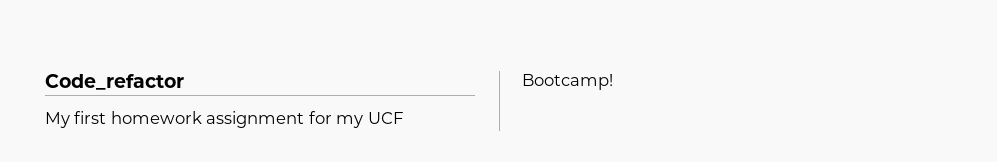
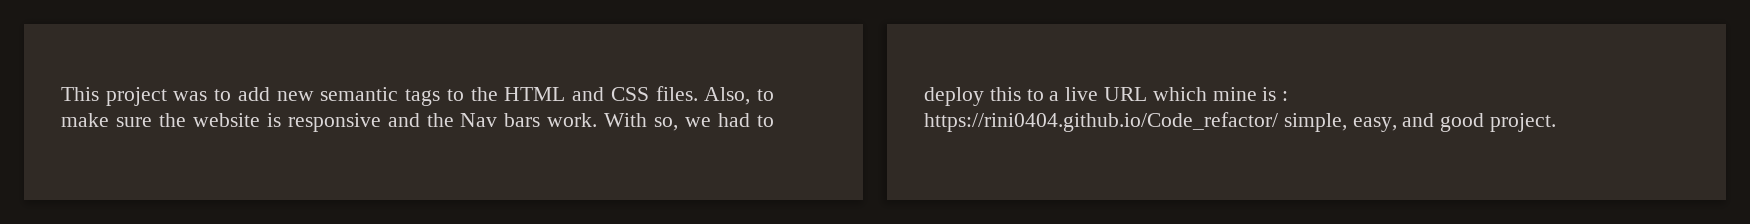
[45,74,184,90] [45,111,403,128] [522,74,613,90] Code_refactor // My first homework assignment for my UCF Bootcamp! -> [61,86,775,106] [61,113,774,132] [924,87,1289,106] [924,112,1557,132] This project was to add new semantic tags to the HTML and CSS files. Also, to make sure the website is responsive and the Nav bars work. With so, we had to deploy this to a live URL which mine is : https://rini0404.github.io/Code_refactor/ simple, easy, and good project.

